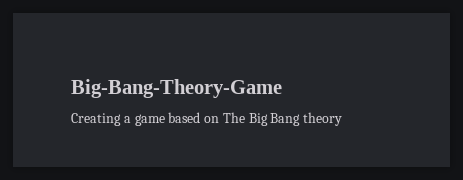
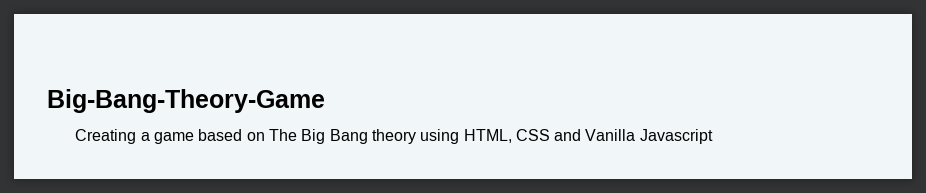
(343, 119) none -> [420,129,713,144] using HTML, CSS and Vanilla Javascript

